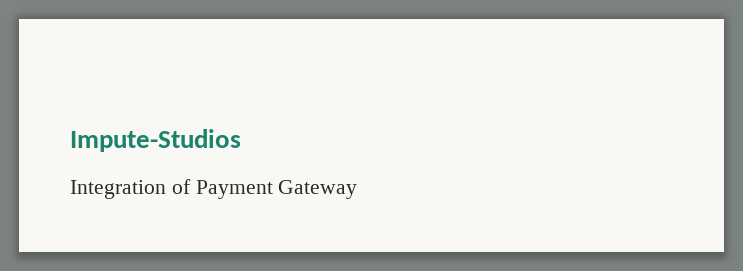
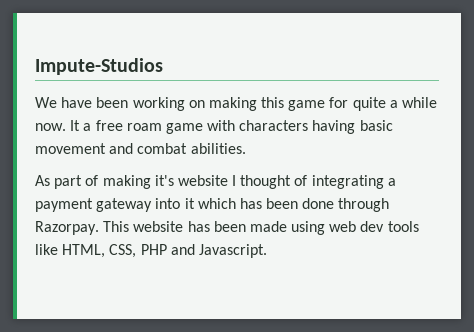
[70,179,358,199] Integration of Payment Gateway -> [35,97,438,111] [35,120,393,134] [35,143,246,154] [35,175,396,189] [35,198,390,212] [35,221,419,235] [35,244,267,258] We have been working on making this game for quite a while now. It a free roam game with characters having basic movement and combat abilities. // As part of making it's website I thought of integrating a payment gateway into it which has been done through Razorpay. This website has been made using web dev tools like HTML, CSS, PHP and Javascript.

